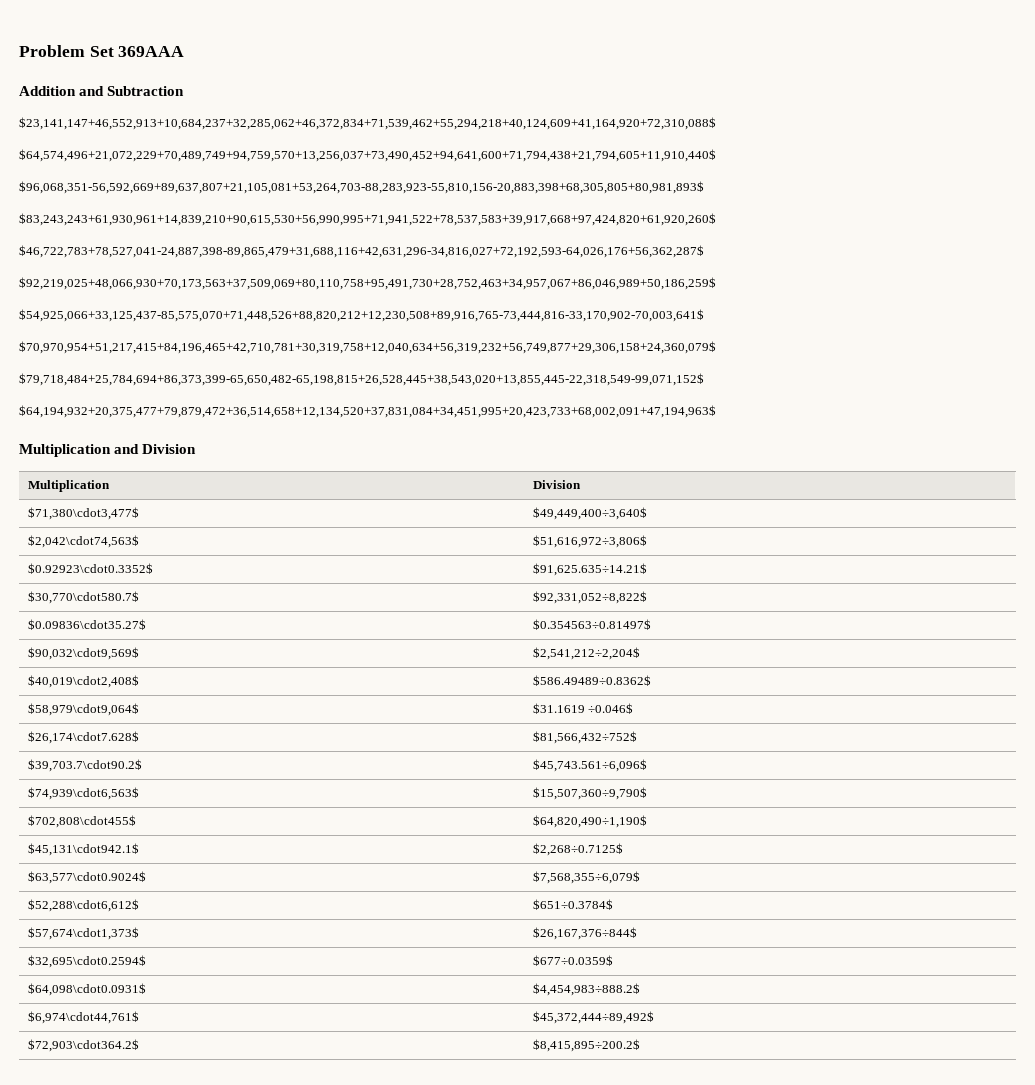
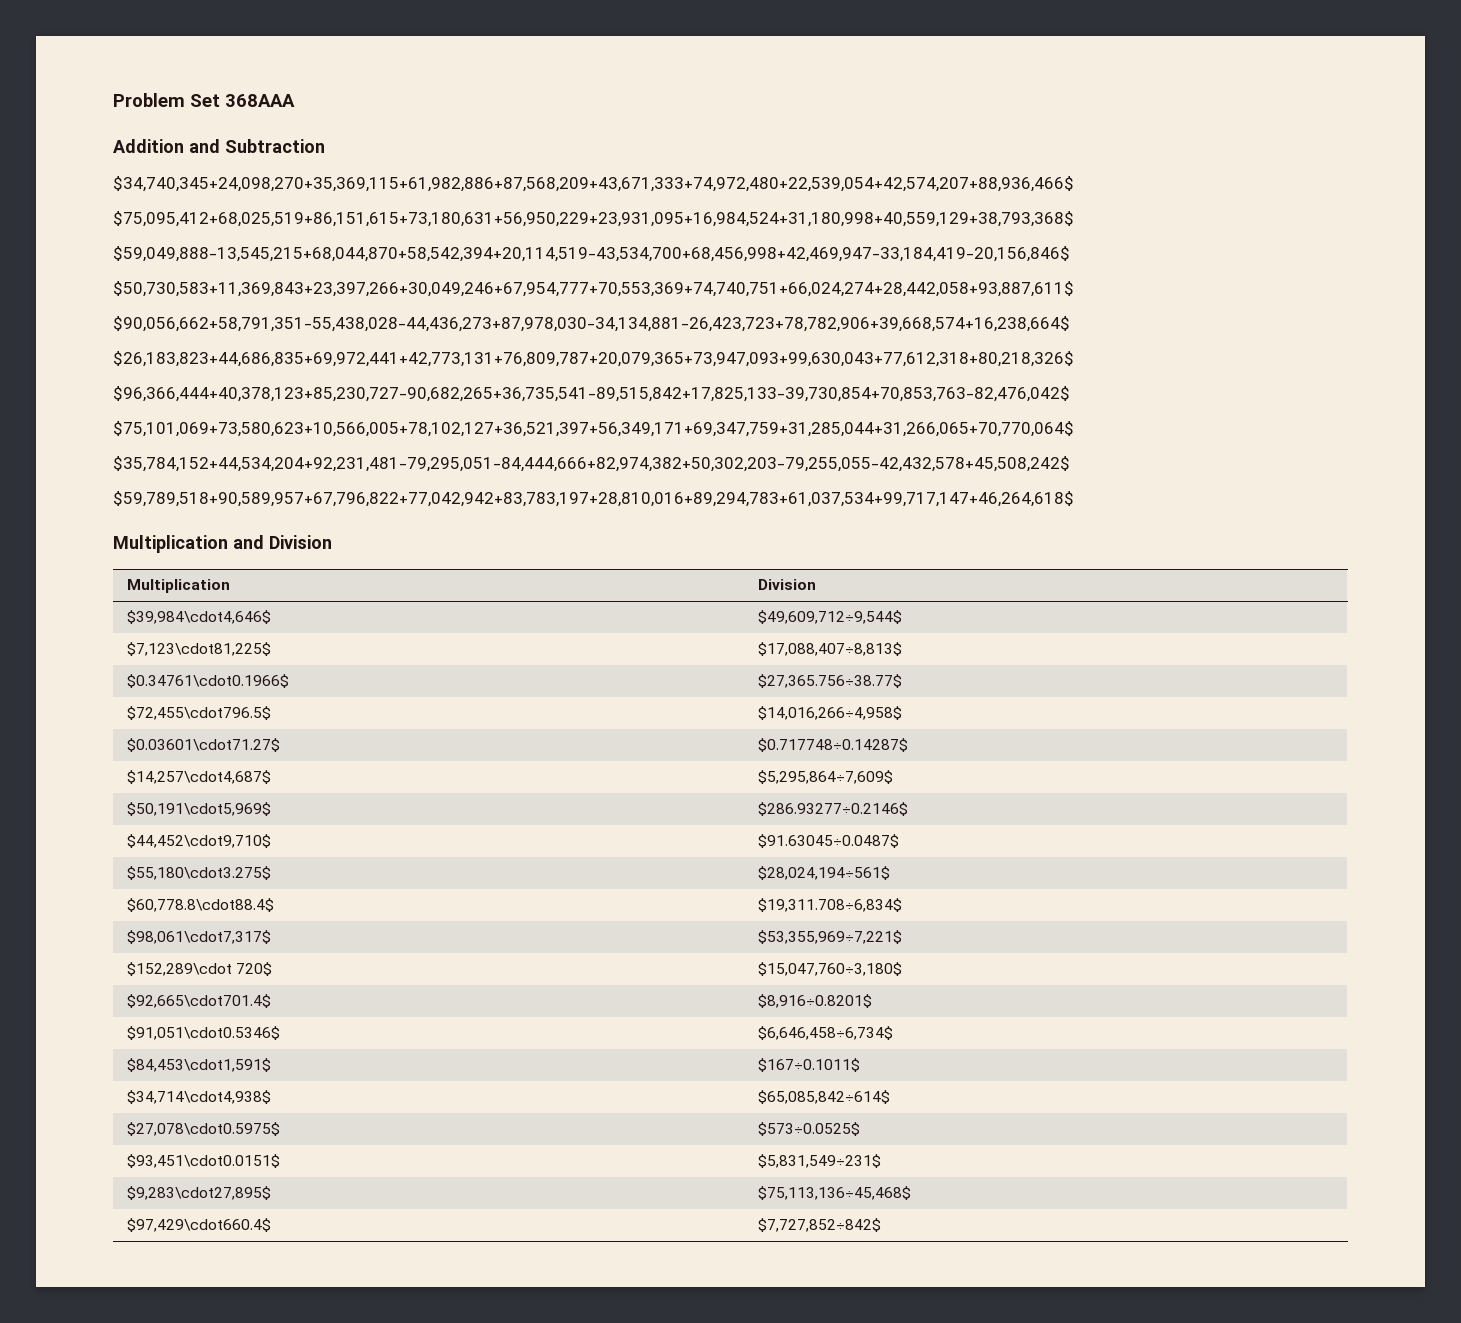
[118,46,185,57] 369AAA -> [225,94,295,107] 368AAA
[19,117,716,130] [19,149,716,162] [19,181,704,194] [19,213,716,226] [19,245,704,258] [19,277,716,290] [19,309,704,322] [19,341,716,354] [19,373,704,386] [19,405,716,418] $23,141,147+46,552,913+10,684,237+32,285,062+46,372,834+71,539,462+55,294,218+40,124,609+41,164,920+72,310,088$ // $64,574,496+21,072,229+70,489,749+94,759,570+13,256,037+73,490,452+94,641,600+71,794,438+21,794,605+11,910,440$ // $96,068,351-56,592,669+89,637,807+21,105,081+53,264,703-88,283,923-55,810,156-20,883,398+68,305,805+80,981,893$ // $83,243,243+61,930,961+14,839,210+90,615,530+56,990,995+71,941,522+78,537,583+39,917,668+97,424,820+61,920,260$ // $46,722,783+78,527,041-24,887,398-89,865,479+31,688,116+42,631,296-34,816,027+72,192,593-64,026,176+56,362,287$ // $92,219,025+48,066,930+70,173,563+37,509,069+80,110,758+95,491,730+28,752,463+34,957,067+86,046,989+50,186,259$ // $54,925,066+33,125,437-85,575,070+71,448,526+88,820,212+12,230,508+89,916,765-73,444,816-33,170,902-70,003,641$ // $70,970,954+51,217,415+84,196,465+42,710,781+30,319,758+12,040,634+56,319,232+56,749,877+29,306,158+24,360,079$ // $79,718,484+25,784,694+86,373,399-65,650,482-65,198,815+26,528,445+38,543,020+13,855,445-22,318,549-99,071,152$ // $64,194,932+20,375,477+79,879,472+36,514,658+12,134,520+37,831,084+34,451,995+20,423,733+68,002,091+47,194,963$ -> [113,176,1074,192] [113,211,1074,227] [113,246,1070,262] [113,281,1074,297] [113,316,1070,332] [113,351,1074,367] [113,386,1070,402] [113,421,1074,437] [113,456,1070,472] [113,491,1074,507] $34,740,345+24,098,270+35,369,115+61,982,886+87,568,209+43,671,333+74,972,480+22,539,054+42,574,207+88,936,466$ // $75,095,412+68,025,519+86,151,615+73,180,631+56,950,229+23,931,095+16,984,524+31,180,998+40,559,129+38,793,368$ // $59,049,888-13,545,215+68,044,870+58,542,394+20,114,519-43,534,700+68,456,998+42,469,947-33,184,419-20,156,846$ // $50,730,583+11,369,843+23,397,266+30,049,246+67,954,777+70,553,369+74,740,751+66,024,274+28,442,058+93,887,611$ // $90,056,662+58,791,351-55,438,028-44,436,273+87,978,030-34,134,881-26,423,723+78,782,906+39,668,574+16,238,664$ // $26,183,823+44,686,835+69,972,441+42,773,131+76,809,787+20,079,365+73,947,093+99,630,043+77,612,318+80,218,326$ // $96,366,444+40,378,123+85,230,727-90,682,265+36,735,541-89,515,842+17,825,133-39,730,854+70,853,763-82,476,042$ // $75,101,069+73,580,623+10,566,005+78,102,127+36,521,397+56,349,171+69,347,759+31,285,044+31,266,065+70,770,064$ // $35,784,152+44,534,204+92,231,481-79,295,051-84,444,666+82,974,382+50,302,203-79,255,055-42,432,578+45,508,242$ // $59,789,518+90,589,957+67,796,822+77,042,942+83,783,197+28,810,016+89,294,783+61,037,534+99,717,147+46,264,618$
[27,507,139,520] [532,507,647,520] [27,535,139,548] [532,535,647,548] [27,563,153,574] [532,563,647,576] [27,591,139,604] [532,591,647,604] [27,619,146,630] [532,619,651,630] [27,647,139,660] [532,647,640,660] [27,675,139,688] [532,675,651,686] [27,703,139,716] [532,703,634,714] [27,731,139,744] [532,731,637,744] [27,759,142,772] [532,759,647,772] [27,787,139,800] [532,787,647,800] [27,815,136,828] [532,815,647,828] [27,843,139,856] [532,843,623,856] [27,871,146,884] [532,871,640,884] [27,899,139,912] [532,899,613,910] [27,927,139,940] [532,927,637,940] [27,955,146,968] [532,955,613,966] [27,983,146,996] [532,983,640,996] [27,1011,139,1024] [532,1011,654,1024] [27,1039,139,1052] [532,1039,640,1052] $71,380\cdot3,477$ | $49,449,400÷3,640$ // $2,042\cdot74,563$ | $51,616,972÷3,806$ // $0.92923\cdot0.3352$ | $91,625.635÷14.21$ // $30,770\cdot580.7$ | $92,331,052÷8,822$ // $0.09836\cdot35.27$ | $0.354563÷0.81497$ // $90,032\cdot9,569$ | $2,541,212÷2,204$ // $40,019\cdot2,408$ | $586.49489÷0.8362$ // $58,979\cdot9,064$ | $31.1619 ÷0.046$ // $26,174\cdot7.628$ | $81,566,432÷752$ // $39,703.7\cdot90.2$ | $45,743.561÷6,096$ // $74,939\cdot6,563$ | $15,507,360÷9,790$ // $702,808\cdot455$ | $64,820,490÷1,190$ // $45,131\cdot942.1$ | $2,268÷0.7125$ // $63,577\cdot0.9024$ | $7,568,355÷6,079$ // $52,288\cdot6,612$ | $651÷0.3784$ // $57,674\cdot1,373$ | $26,167,376÷844$ // $32,695\cdot0.2594$ | $677÷0.0359$ // $64,098\cdot0.0931$ | $4,454,983÷888.2$ // $6,974\cdot44,761$ | $45,372,444÷89,492$ // $72,903\cdot364.2$ | $8,415,895÷200.2$ -> [126,610,271,624] [757,610,902,624] [126,642,271,656] [757,642,902,656] [126,674,289,688] [757,674,902,688] [126,706,271,720] [757,706,902,720] [126,738,280,752] [757,738,908,752] [126,770,271,784] [757,770,893,784] [126,802,271,816] [757,802,908,816] [126,834,271,848] [757,834,899,848] [126,866,271,880] [757,866,890,880] [126,898,274,912] [757,898,902,912] [126,930,271,944] [757,930,902,944] [126,962,272,976] [757,962,902,976] [126,994,271,1008] [757,994,872,1008] [126,1026,280,1040] [757,1026,893,1040] [126,1058,271,1072] [757,1058,860,1072] [126,1090,271,1104] [757,1090,890,1104] [126,1122,280,1136] [757,1122,860,1136] [126,1154,280,1168] [757,1154,881,1168] [126,1186,271,1200] [757,1186,911,1200] [126,1218,271,1232] [757,1218,881,1232] $39,984\cdot4,646$ | $49,609,712÷9,544$ // $7,123\cdot81,225$ | $17,088,407÷8,813$ // $0.34761\cdot0.1966$ | $27,365.756÷38.77$ // $72,455\cdot796.5$ | $14,016,266÷4,958$ // $0.03601\cdot71.27$ | $0.717748÷0.14287$ // $14,257\cdot4,687$ | $5,295,864÷7,609$ // $50,191\cdot5,969$ | $286.93277÷0.2146$ // $44,452\cdot9,710$ | $91.63045÷0.0487$ // $55,180\cdot3.275$ | $28,024,194÷561$ // $60,778.8\cdot88.4$ | $19,311.708÷6,834$ // $98,061\cdot7,317$ | $53,355,969÷7,221$ // $152,289\cdot 720$ | $15,047,760÷3,180$ // $92,665\cdot701.4$ | $8,916÷0.8201$ // $91,051\cdot0.5346$ | $6,646,458÷6,734$ // $84,453\cdot1,591$ | $167÷0.1011$ // $34,714\cdot4,938$ | $65,085,842÷614$ // $27,078\cdot0.5975$ | $573÷0.0525$ // $93,451\cdot0.0151$ | $5,831,549÷231$ // $9,283\cdot27,895$ | $75,113,136÷45,468$ // $97,429\cdot660.4$ | $7,727,852÷842$

